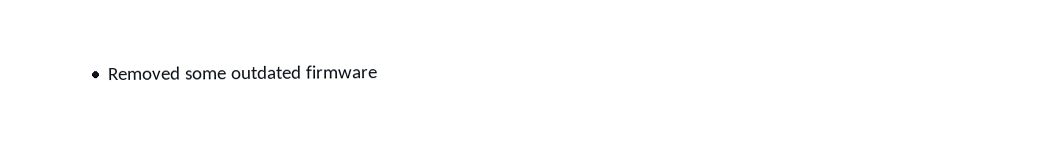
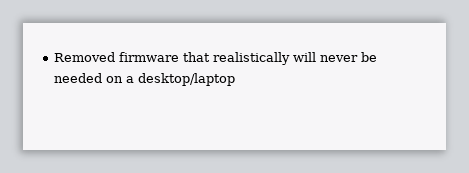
[184,65,379,80] some outdated firmware -> [119,52,378,65] [54,73,236,86] firmware that realistically will never be needed on a desktop/laptop

